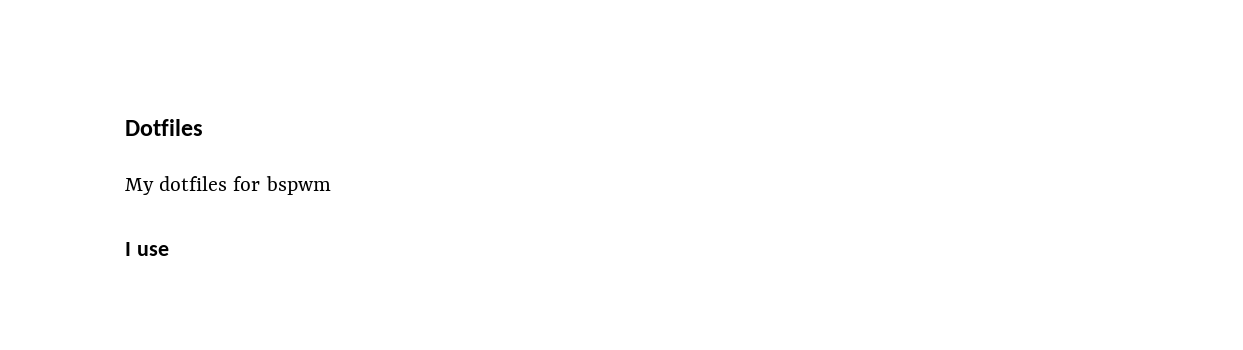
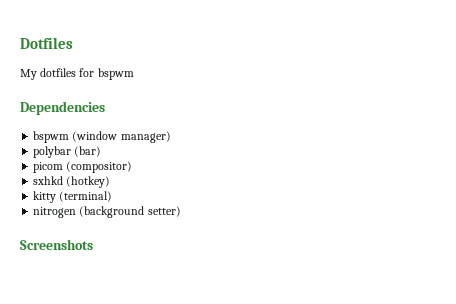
[125,242,169,256] I use -> [20,101,105,115] [33,131,171,143] [33,146,102,158] [33,161,133,173] [33,176,111,188] [33,191,113,203] [33,206,181,218] [20,239,93,250] Dependencies // bspwm (window manager) // polybar (bar) // picom (compositor) // sxhkd (hotkey) // kitty (terminal) // nitrogen (background setter) // Screenshots

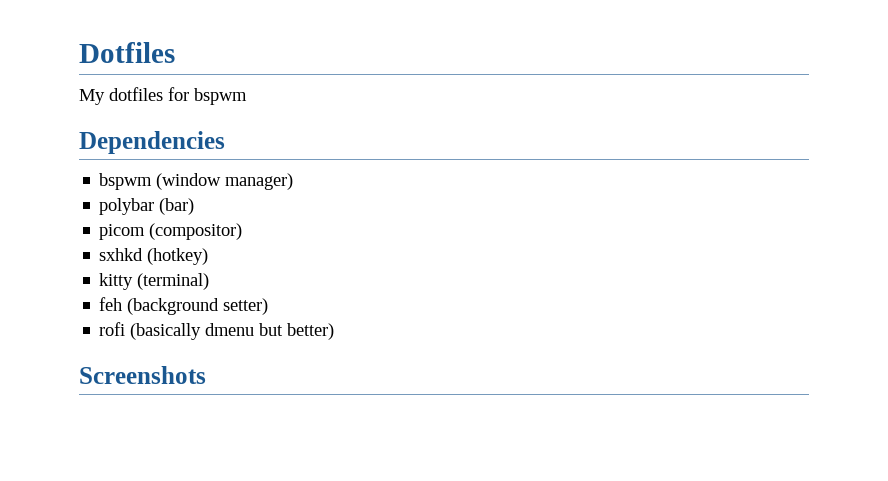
[33,207,77,218] nitrogen -> [99,297,123,311] feh
(181, 211) none -> [99,322,335,340] // rofi (basically dmenu but better)

